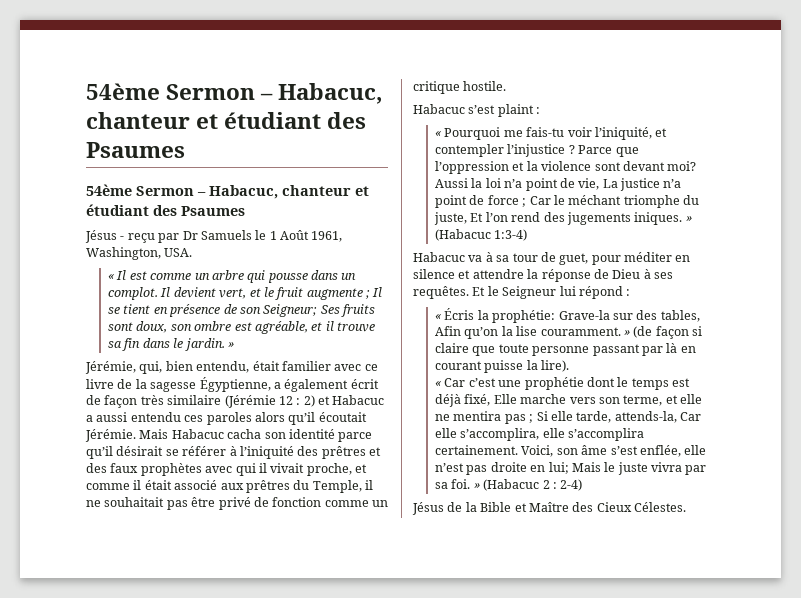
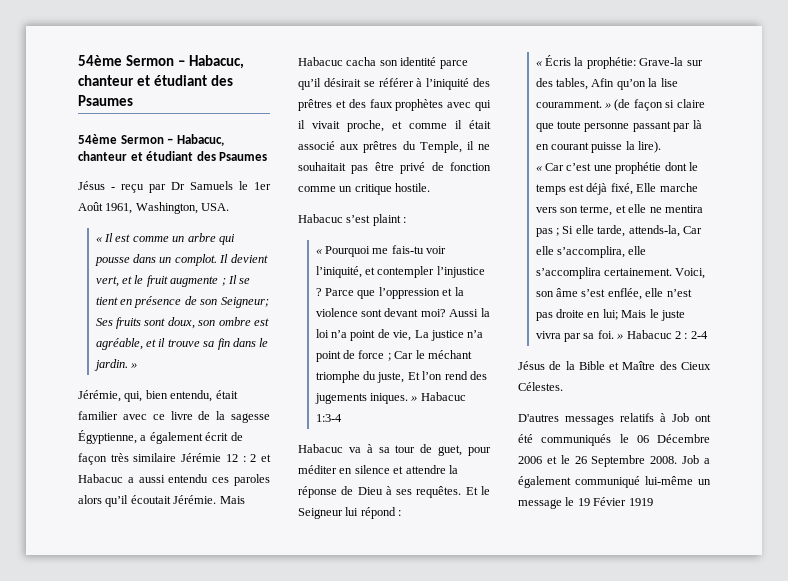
[269,231,277,240] 1 -> [254,182,271,190] 1er
[224,395,276,408] (Jérémie -> [181,453,222,462] Jérémie
[303,395,315,407] 2) -> [250,454,257,462] 2
[435,229,528,241] (Habacuc 1:3-4) -> [420,392,466,401] [315,414,342,422] Habacuc 1:3-4
[483,479,540,491] (Habacuc -> [626,330,672,339] Habacuc
[560,479,583,491] 2-4) -> [690,331,708,339] 2-4
(686, 507) none -> [518,413,711,425] [518,434,710,446] [518,455,710,467] [518,476,711,488] [518,497,653,509] // D'autres messages relatifs à Job ont été communiqués le 06 Décembre 2006 et le 26 Septembre 2008. Job a également communiqué lui-même un message le 19 Févier 1919

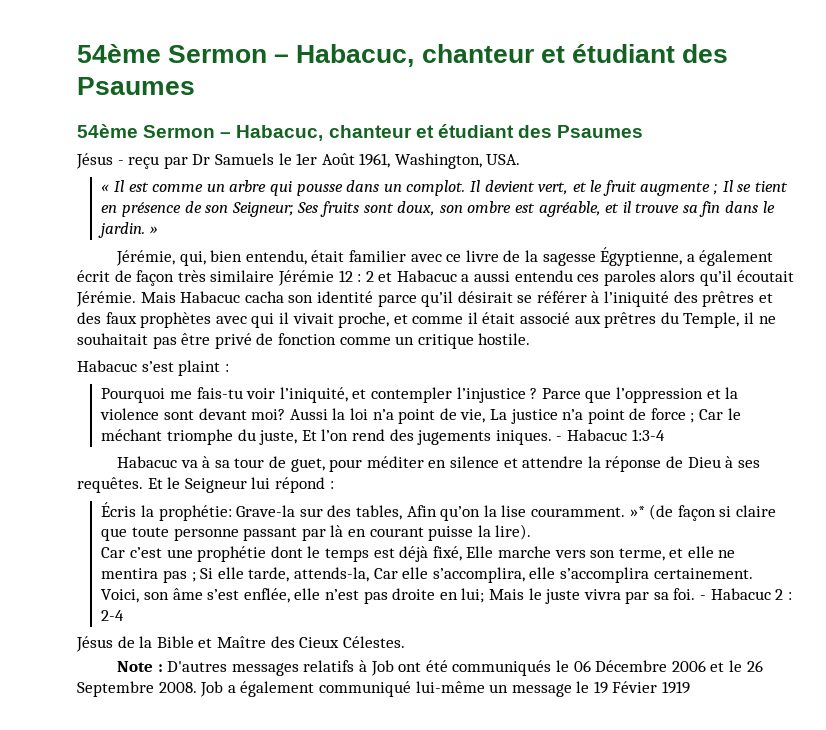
[315,249,323,254] « -> (229, 368) none
[411,396,418,401] » -> [556,436,563,441] -
[535,61,543,66] « -> (334, 485) none
[605,103,612,108] » -> [629,506,645,517] »*
[535,166,543,171] « -> (532, 532) none
[617,334,624,339] » -> [700,595,707,600] -
(563, 386) none -> [117,661,163,672] Note :

